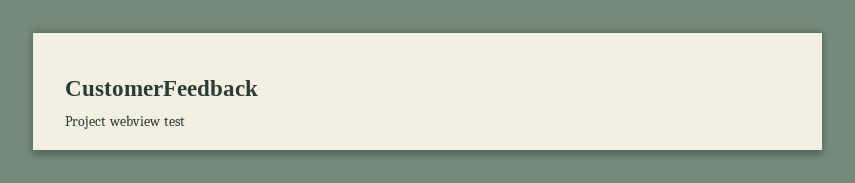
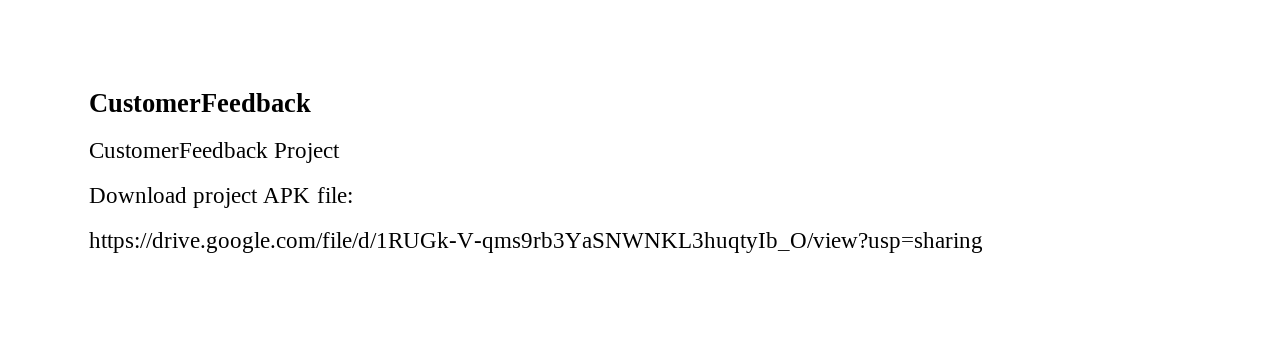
(258, 88) none -> [89,142,268,158] CustomerFeedback
[108,115,185,126] webview test -> [89,187,353,208] [89,232,983,253] // Download project APK file: // https://drive.google.com/file/d/1RUGk-V-qms9rb3YaSNWNKL3huqtyIb_O/view?usp=sharing

